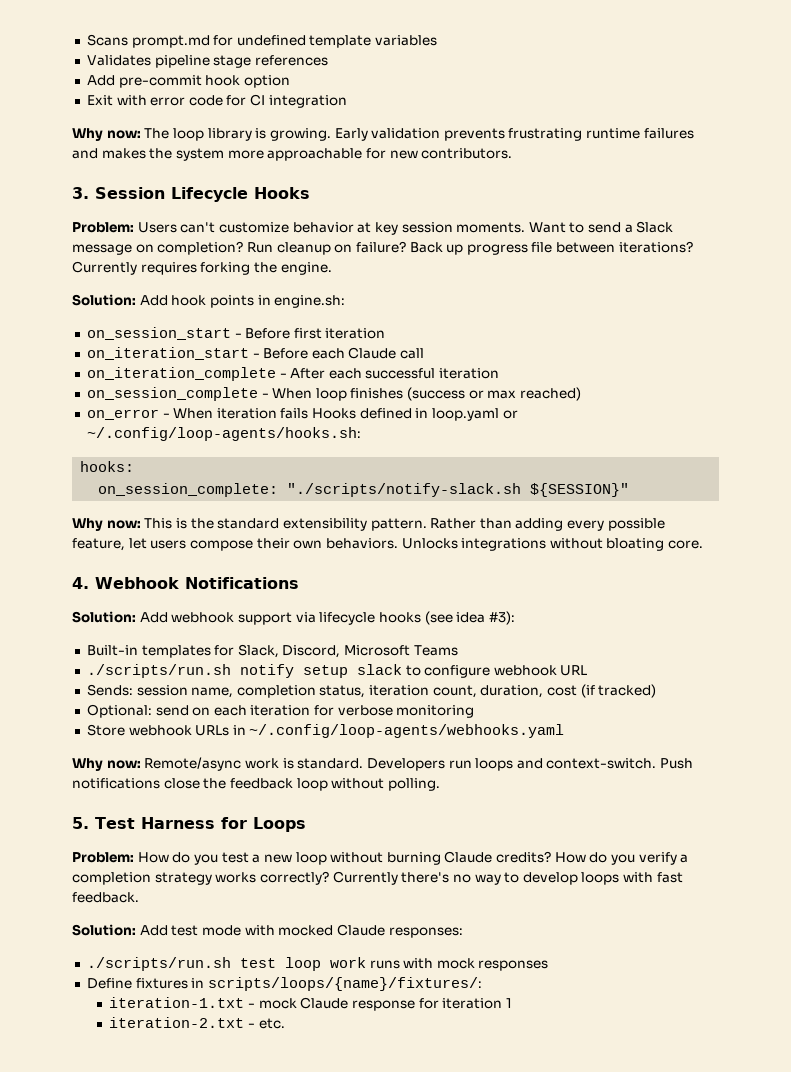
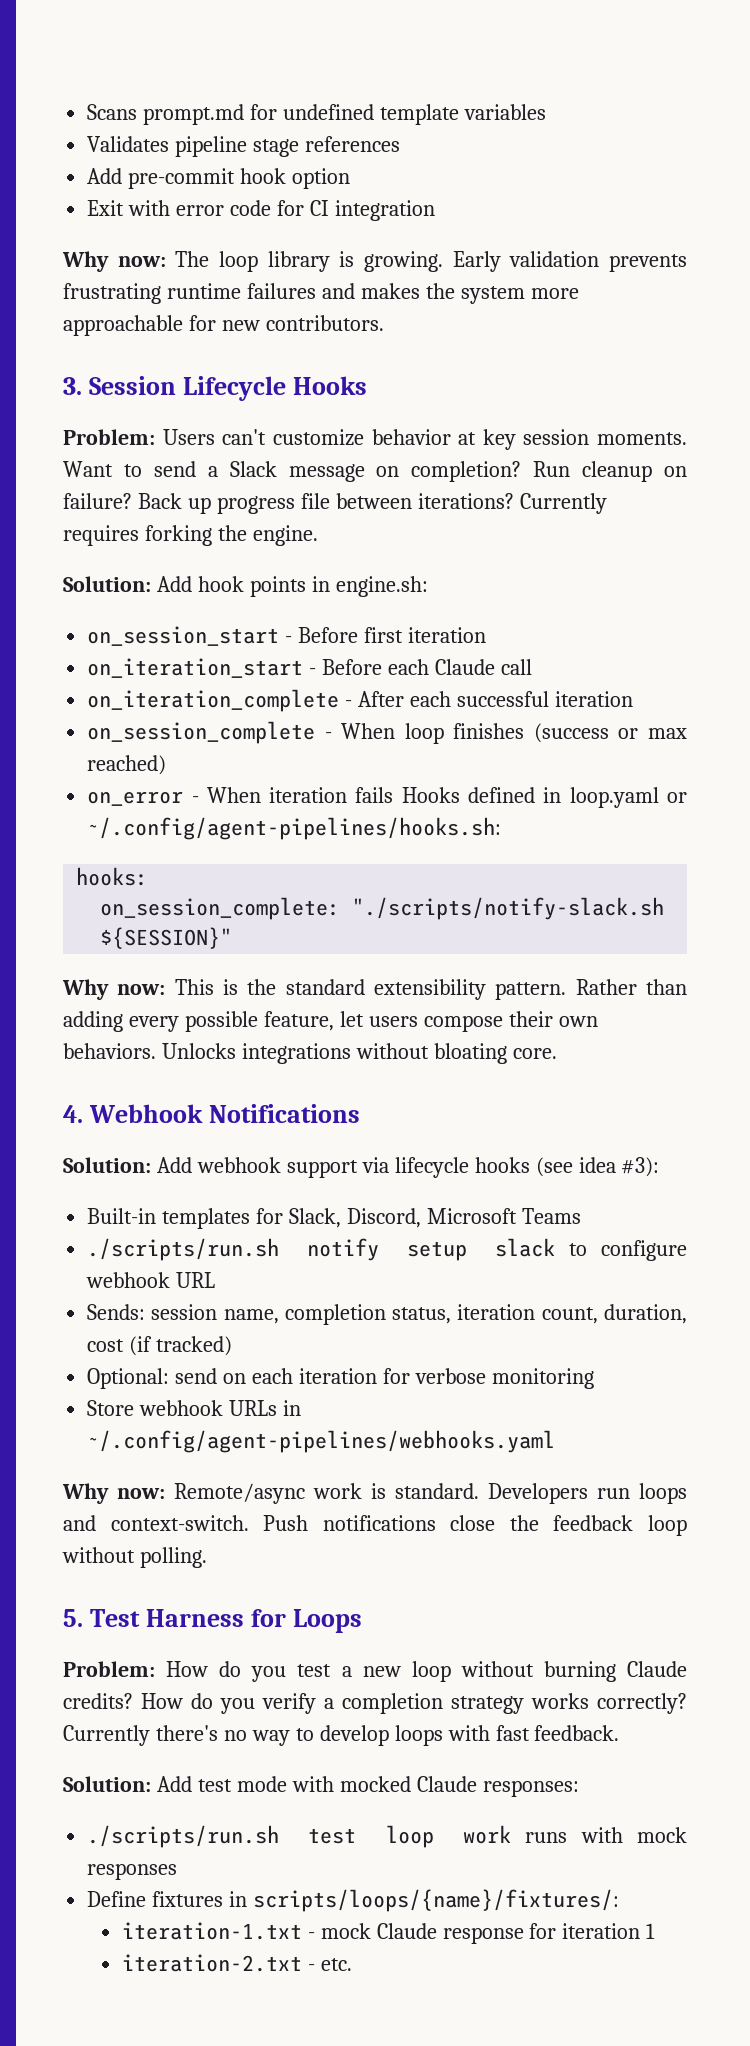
[86,427,361,441] ~/.config/loop-agents/hooks.sh: -> [87,817,502,840] ~/.config/agent-pipelines/hooks.sh:
[249,724,565,738] ~/.config/loop-agents/webhooks.yaml -> [87,1430,556,1453] ~/.config/agent-pipelines/webhooks.yaml

